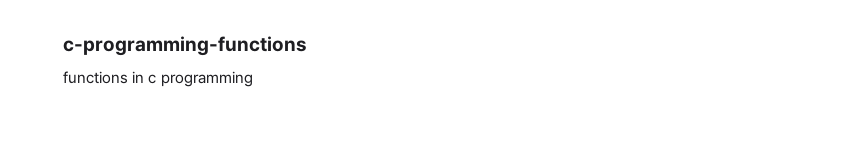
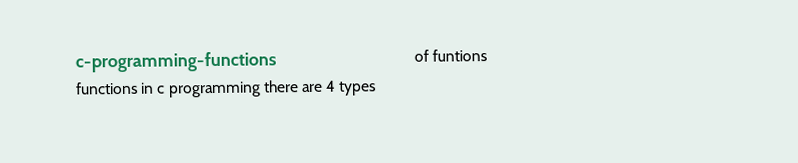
(253, 79) none -> [262,80,377,96] [414,49,488,62] there are 4 types of funtions

